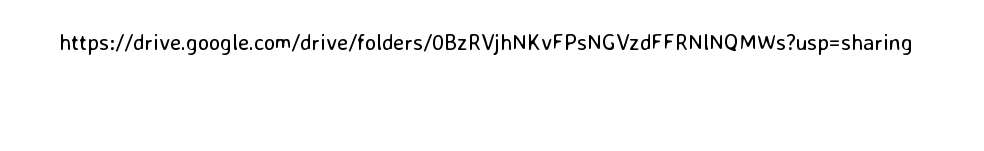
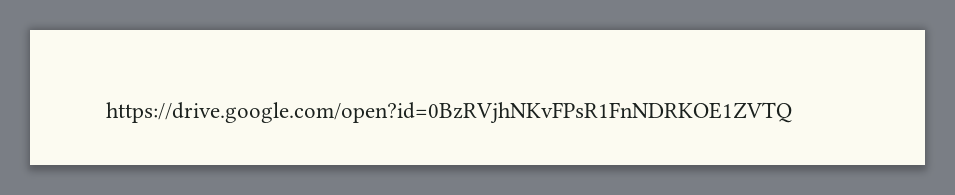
[59,33,913,55] https://drive.google.com/drive/folders/0BzRVjhNKvFPsNGVzdFFRNlNQMWs?usp=sharing -> [106,102,792,124] https://drive.google.com/open?id=0BzRVjhNKvFPsR1FnNDRKOE1ZVTQ

